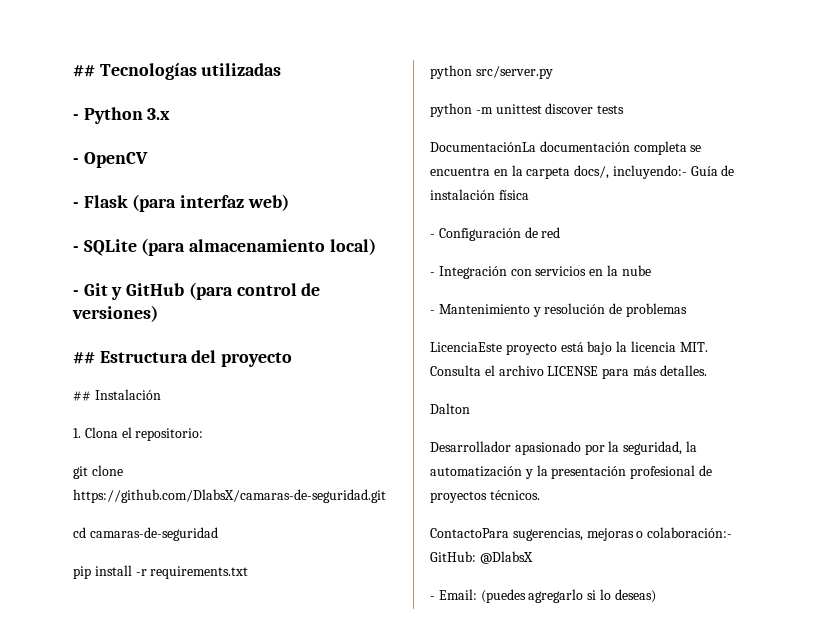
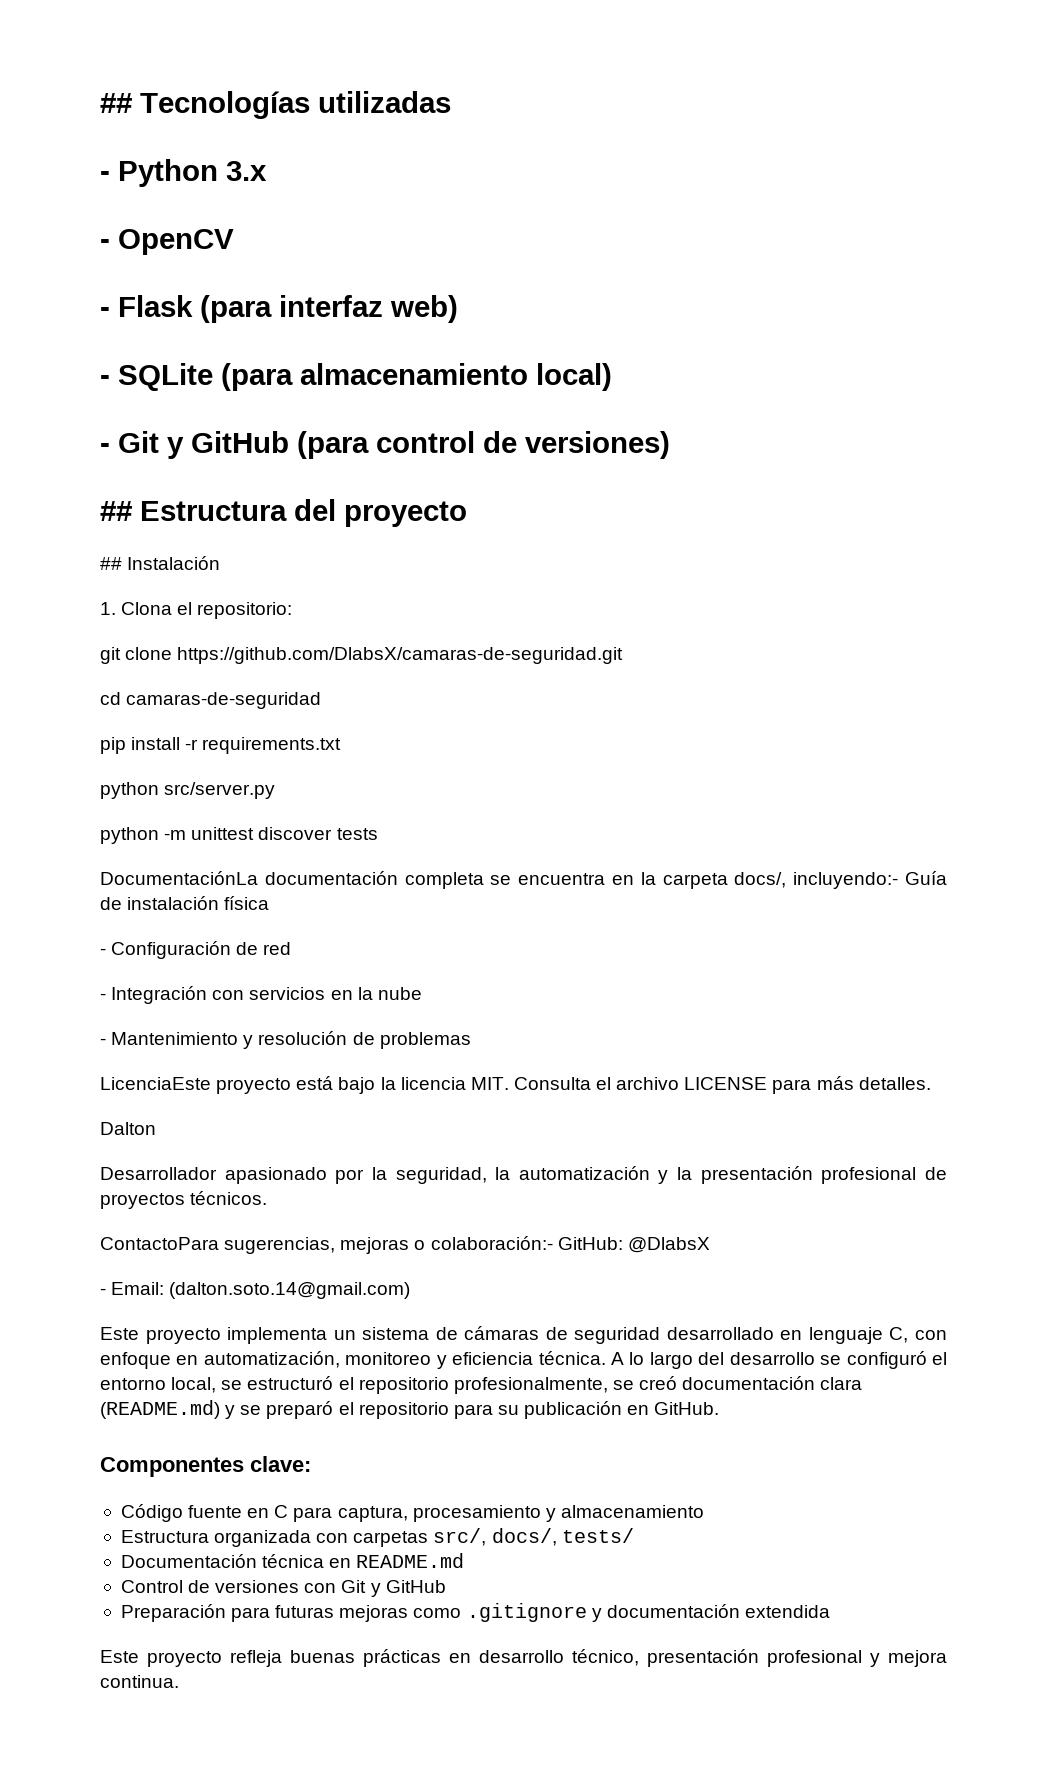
[480,589,656,603] (puedes agregarlo si lo deseas) -> [169,1282,411,1299] [100,1326,948,1344] [100,1351,948,1369] [100,1376,863,1394] [100,1400,720,1419] [100,1456,311,1477] [120,1504,704,1522] [120,1528,634,1547] [120,1553,465,1568] [120,1580,446,1597] [120,1603,830,1622] [100,1649,947,1667] [100,1675,179,1688] (dalton.soto.14@gmail.com) // Este proyecto implementa un sistema de cámaras de seguridad desarrollado en lenguaje C, con enfoque en automatización, monitoreo y eficiencia técnica. A lo largo del desarrollo se configuró el entorno local, se estructuró el repositorio profesionalmente, se creó documentación clara (README.md) y se preparó el repositorio para su publicación en GitHub. // Componentes clave: // Código fuente en C para captura, procesamiento y almacenamiento // Estructura organizada con carpetas src/, docs/, tests/ // Documentación técnica en README.md // Control de versiones con Git y GitHub // Preparación para futuras mejoras como .gitignore y documentación extendida // Este proyecto refleja buenas prácticas en desarrollo técnico, presentación profesional y mejora continua.

